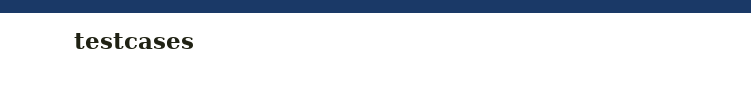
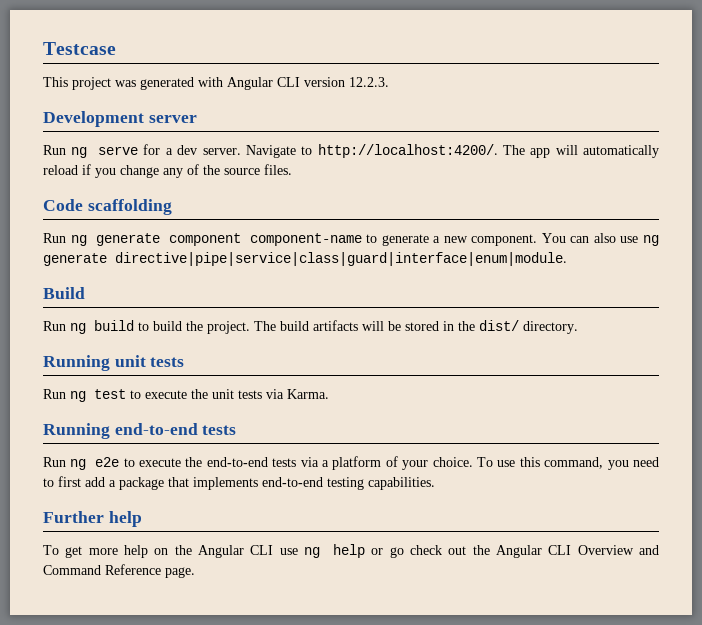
[74,33,194,49] testcases -> [43,42,116,55] [43,77,389,90] [43,111,197,127] [43,144,659,158] [43,164,292,178] [43,199,172,215] [43,233,659,246] [43,252,567,266] [43,287,85,299] [43,320,578,334] [43,355,185,371] [43,389,329,402] [43,423,237,439] [43,456,659,470] [43,476,435,490] [43,511,142,527] [43,544,660,558] [43,564,195,578] Testcase // This project was generated with Angular CLI version 12.2.3. // Development server // Run ng serve for a dev server. Navigate to http://localhost:4200/. The app will automatically reload if you change any of the source files. // Code scaffolding // Run ng generate component component-name to generate a new component. You can also use ng generate directive|pipe|service|class|guard|interface|enum|module. // Build // Run ng build to build the project. The build artifacts will be stored in the dist/ directory. // Running unit tests // Run ng test to execute the unit tests via Karma. // Running end-to-end tests // Run ng e2e to execute the end-to-end tests via a platform of your choice. To use this command, you need to first add a package that implements end-to-end testing capabilities. // Further help // To get more help on the Angular CLI use ng help or go check out the Angular CLI Overview and Command Reference page.

